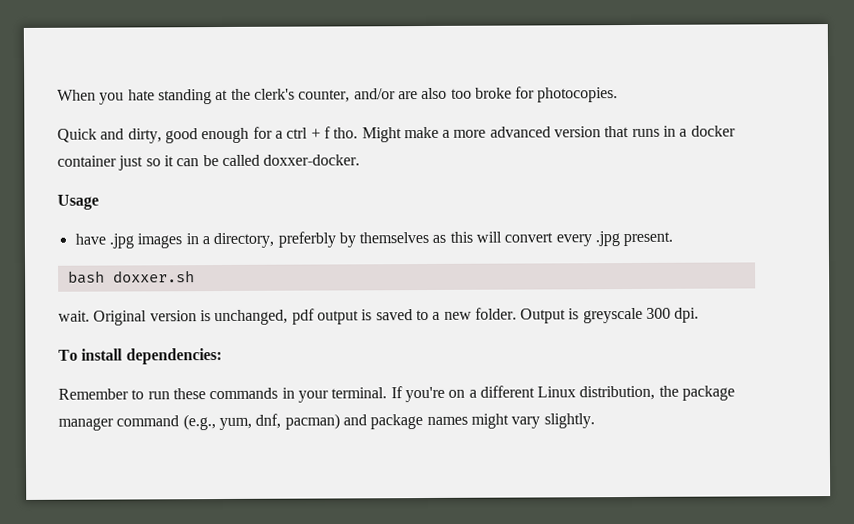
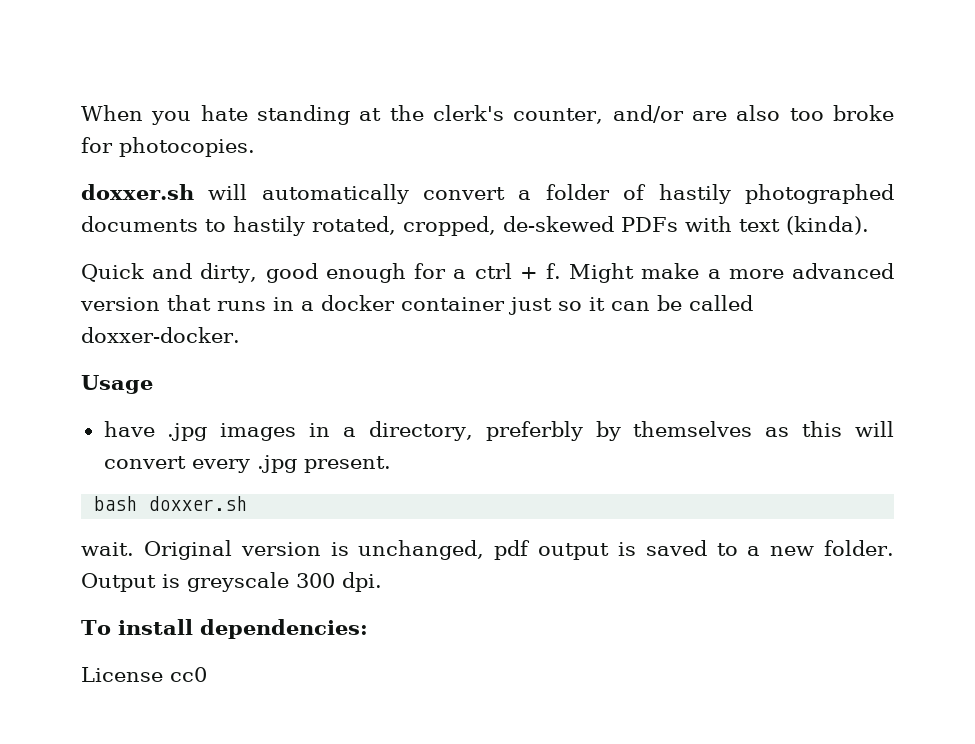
(619, 95) none -> [81,184,894,204] [81,216,869,236] // doxxer.sh will automatically convert a folder of hastily photographed documents to hastily rotated, cropped, de-skewed PDFs with text (kinda).
[323,126,359,139] f tho. -> [545,263,561,279] f.
[58,385,736,403] [58,413,595,431] Remember to run these commands in your terminal. If you're on a different Linux distribution, the package manager command (e.g., yum, dnf, pacman) and package names might vary slightly. -> [81,667,207,682] License cc0

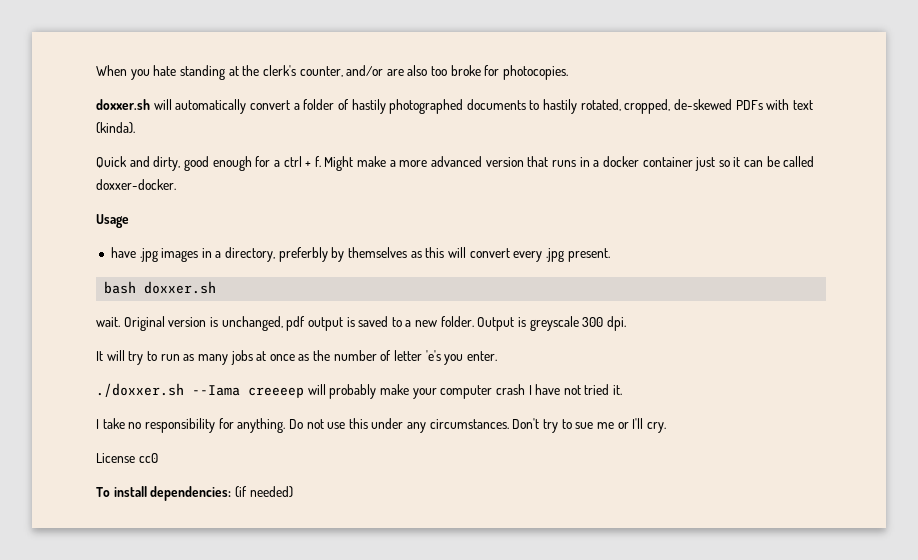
(382, 582) none -> [96,350,497,365] [96,383,623,399] [96,418,666,433] [96,453,158,463] // It will try to run as many jobs at once as the number of letter 'e's you enter. // ./doxxer.sh --Iama creeeep will probably make your computer crash I have not tried it. // I take no responsibility for anything. Do not use this under any circumstances. Don't try to sue me or I'll cry. // License cc0
[81,667,207,682] // License cc0 -> [234,486,293,498] (if needed)

